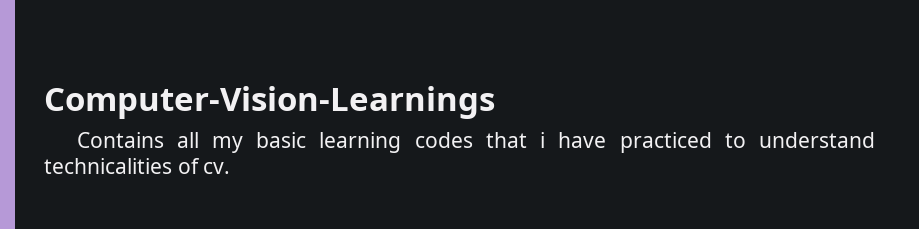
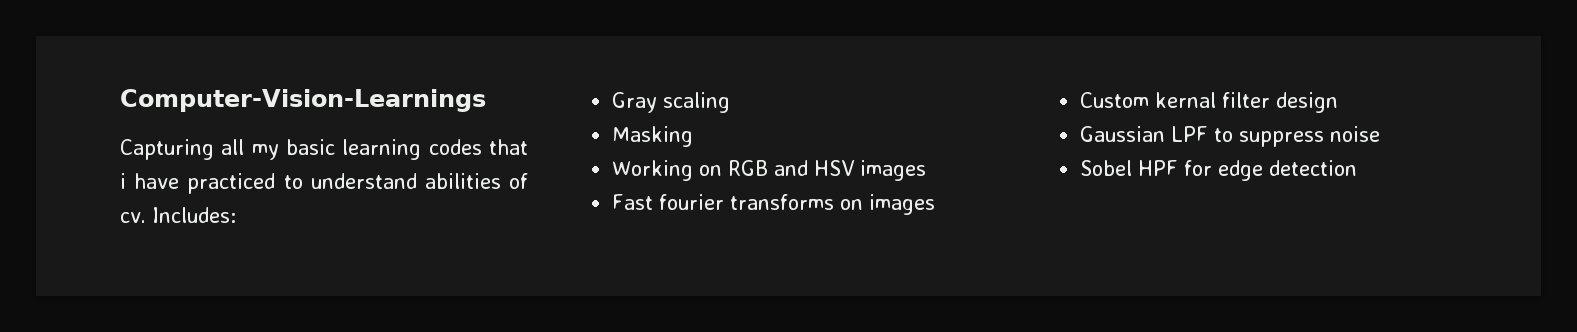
[76,132,164,148] Contains -> [120,139,214,160] Capturing
[44,158,172,174] technicalities -> [424,173,501,189] abilities
(231, 168) none -> [151,207,236,223] [612,92,731,113] [612,126,694,147] [612,160,927,181] [612,194,936,215] [1080,92,1339,113] [1080,126,1381,147] [1080,160,1358,181] Includes: // Gray scaling // Masking // Working on RGB and HSV images // Fast fourier transforms on images // Custom kernal filter design // Gaussian LPF to suppress noise // Sobel HPF for edge detection

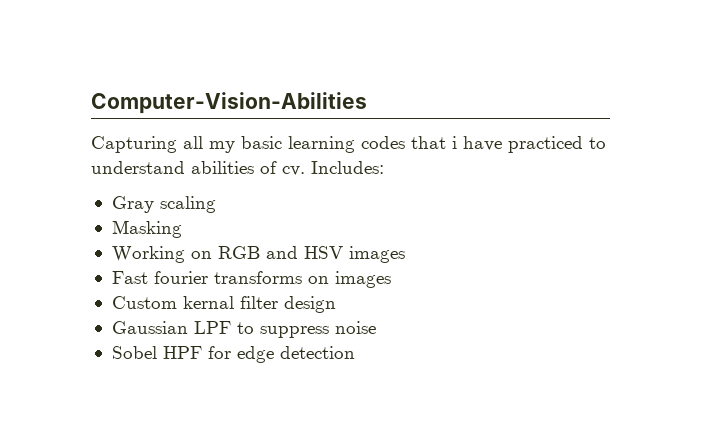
[120,89,486,112] Computer-Vision-Learnings -> [91,92,367,114] Computer-Vision-Abilities

